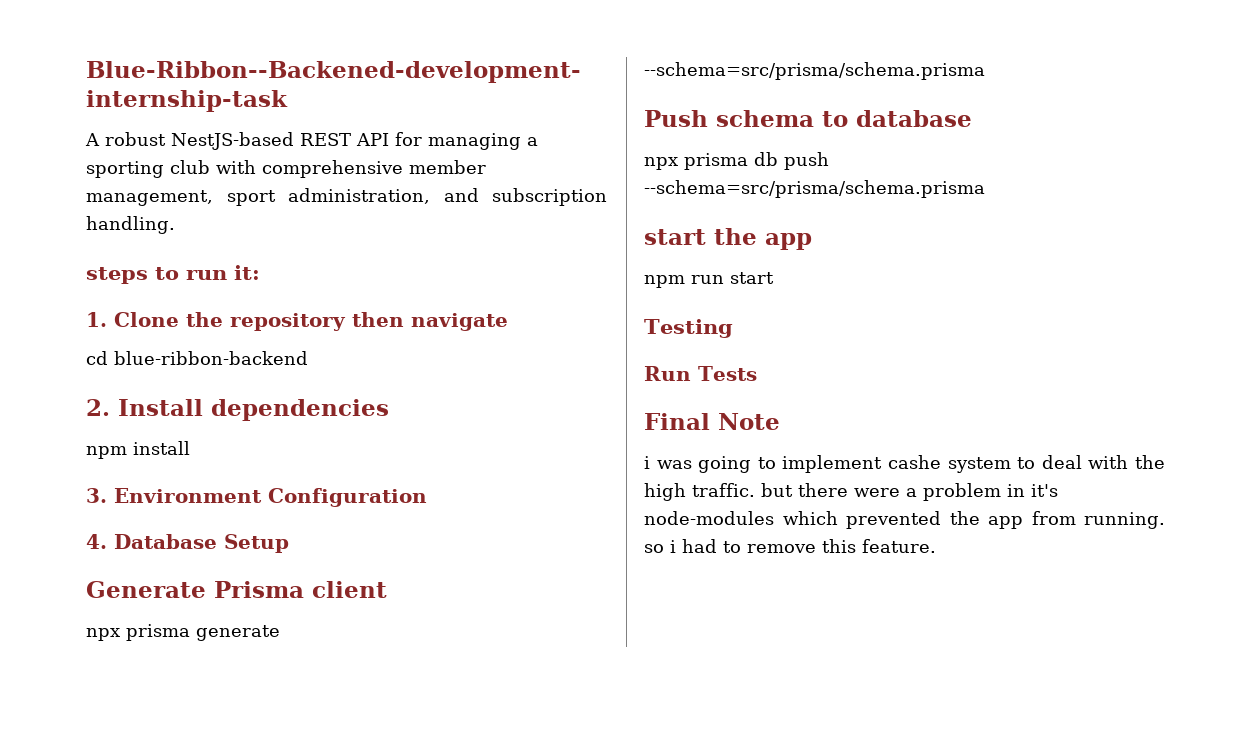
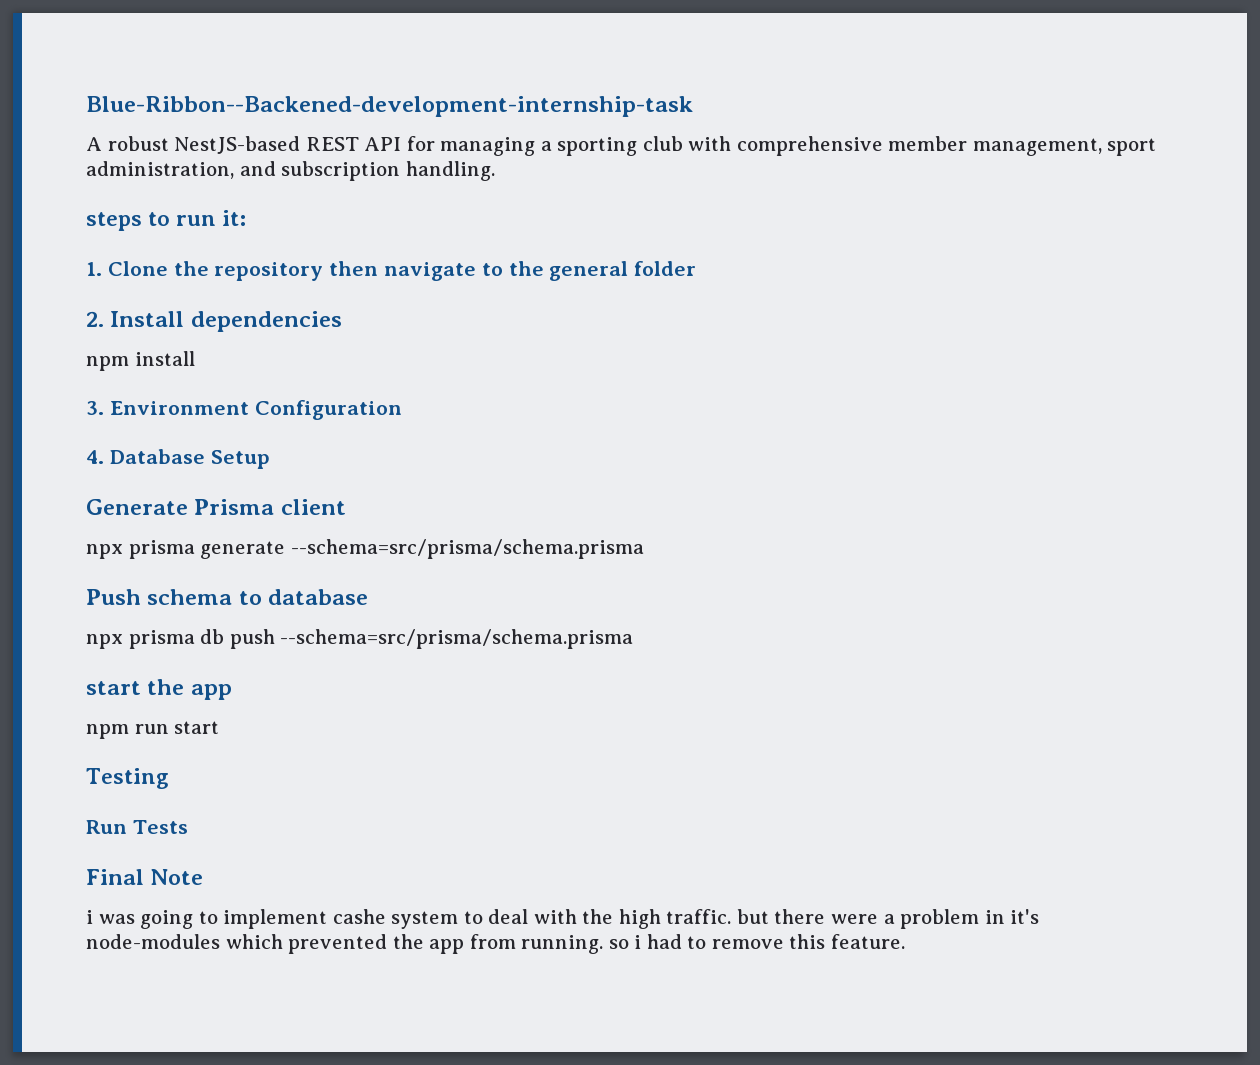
[86,351,308,365] // cd blue-ribbon-backend -> [481,261,697,281] to the general folder

